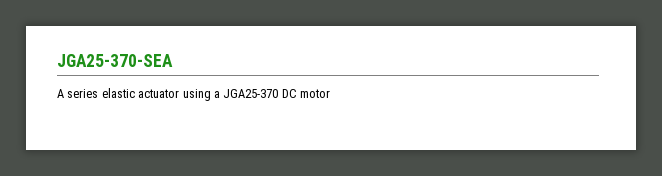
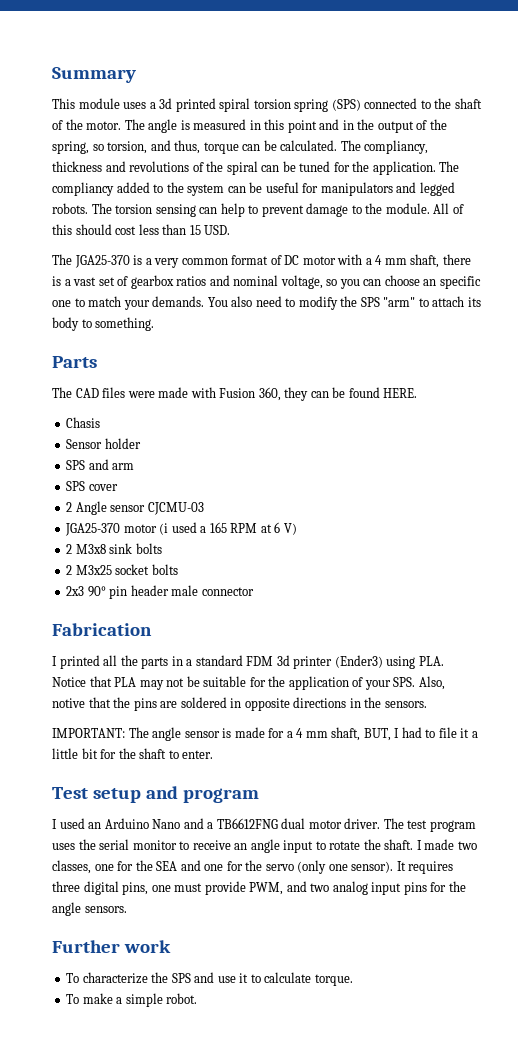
[57,54,173,67] [57,88,330,101] JGA25-370-SEA // A series elastic actuator using a JGA25-370 DC motor -> [52,67,136,83] [52,98,482,112] [52,119,447,133] [52,140,429,154] [52,161,460,175] [52,182,455,196] [52,203,464,217] [52,224,231,235] [52,254,471,268] [52,275,481,289] [52,296,481,310] [52,317,155,331] [52,356,97,368] [52,387,418,401] [66,417,101,428] [66,438,141,449] [66,459,135,470] [66,481,118,491] [66,501,204,515] [65,522,297,536] [66,543,162,554] [66,564,178,575] [66,585,254,599] [52,623,152,636] [52,655,444,669] [52,676,445,690] [52,697,427,711] [52,727,478,741] [52,748,214,759] [52,786,259,803] [52,818,476,832] [52,839,477,853] [52,860,454,874] [52,881,466,895] [52,902,127,916] [52,940,171,953] [66,972,353,986] [66,993,198,1007] Summary // This module uses a 3d printed spiral torsion spring (SPS) connected to the shaft of the motor. The angle is measured in this point and in the output of the spring, so torsion, and thus, torque can be calculated. The compliancy, thickness and revolutions of the spiral can be tuned for the application. The compliancy added to the system can be useful for manipulators and legged robots. The torsion sensing can help to prevent damage to the module. All of this should cost less than 15 USD. // The JGA25-370 is a very common format of DC motor with a 4 mm shaft, there is a vast set of gearbox ratios and nominal voltage, so you can choose an specific one to match your demands. You also need to modify the SPS "arm" to attach its body to something. // Parts // The CAD files were made with Fusion 360, they can be found HERE. // Chasis // Sensor holder // SPS and arm // SPS cover // 2 Angle sensor CJCMU-03 // JGA25-370 motor (i used a 165 RPM at 6 V) // 2 M3x8 sink bolts // 2 M3x25 socket bolts // 2x3 90° pin header male connector // Fabrication // I printed all the parts in a standard FDM 3d printer (Ender3) using PLA. Notice that PLA may not be suitable for the application of your SPS. Also, notive that the pins are soldered in opposite directions in the sensors. // IMPORTANT: The angle sensor is made for a 4 mm shaft, BUT, I had to file it a little bit for the shaft to enter. // Test setup and program // I used an Arduino Nano and a TB6612FNG dual motor driver. The test program uses the serial monitor to receive an angle input to rotate the shaft. I made two classes, one for the SEA and one for the servo (only one sensor). It requires three digital pins, one must provide PWM, and two analog input pins for the angle sensors. // Further work // To characterize the SPS and use it to calculate torque. // To make a simple robot.

